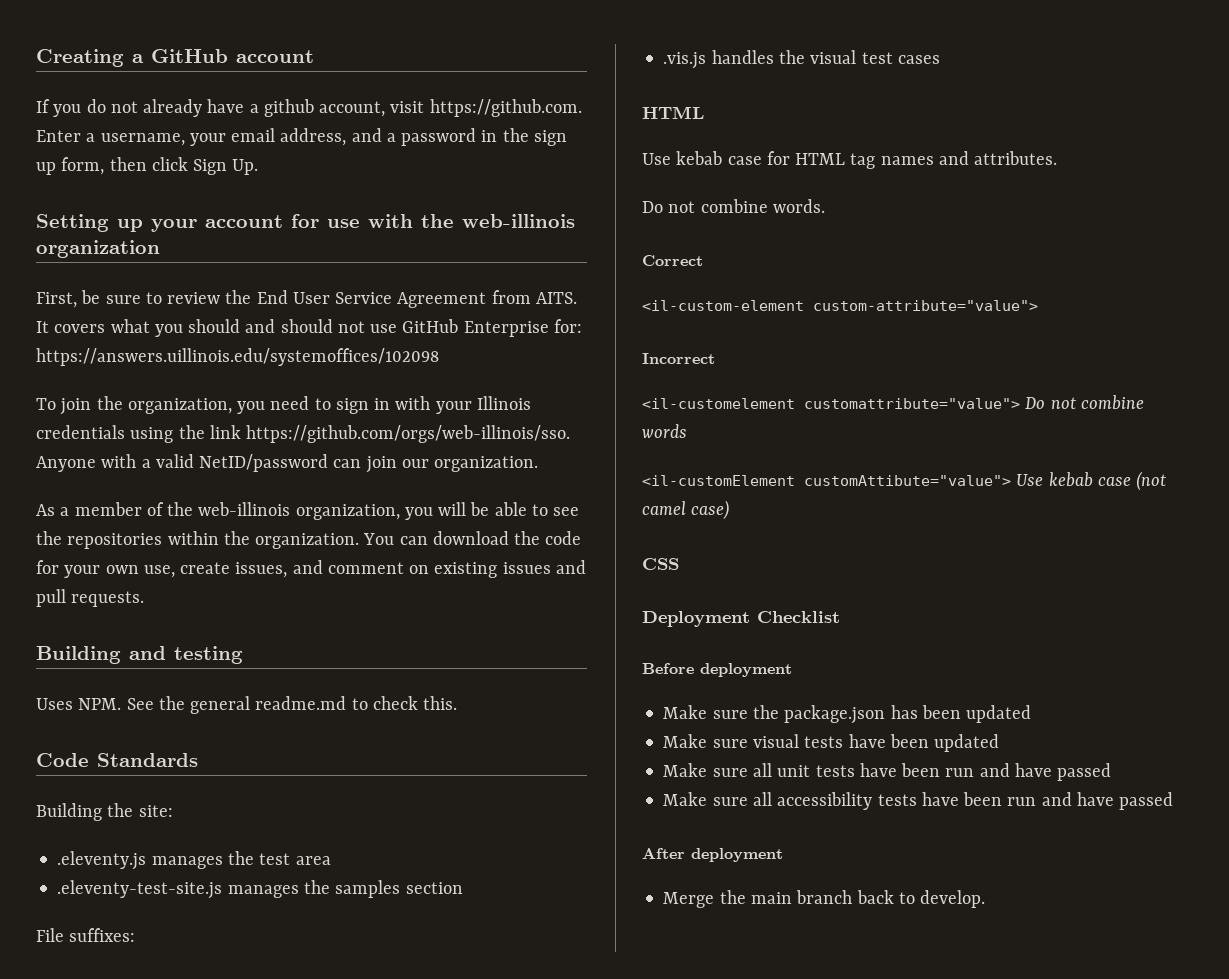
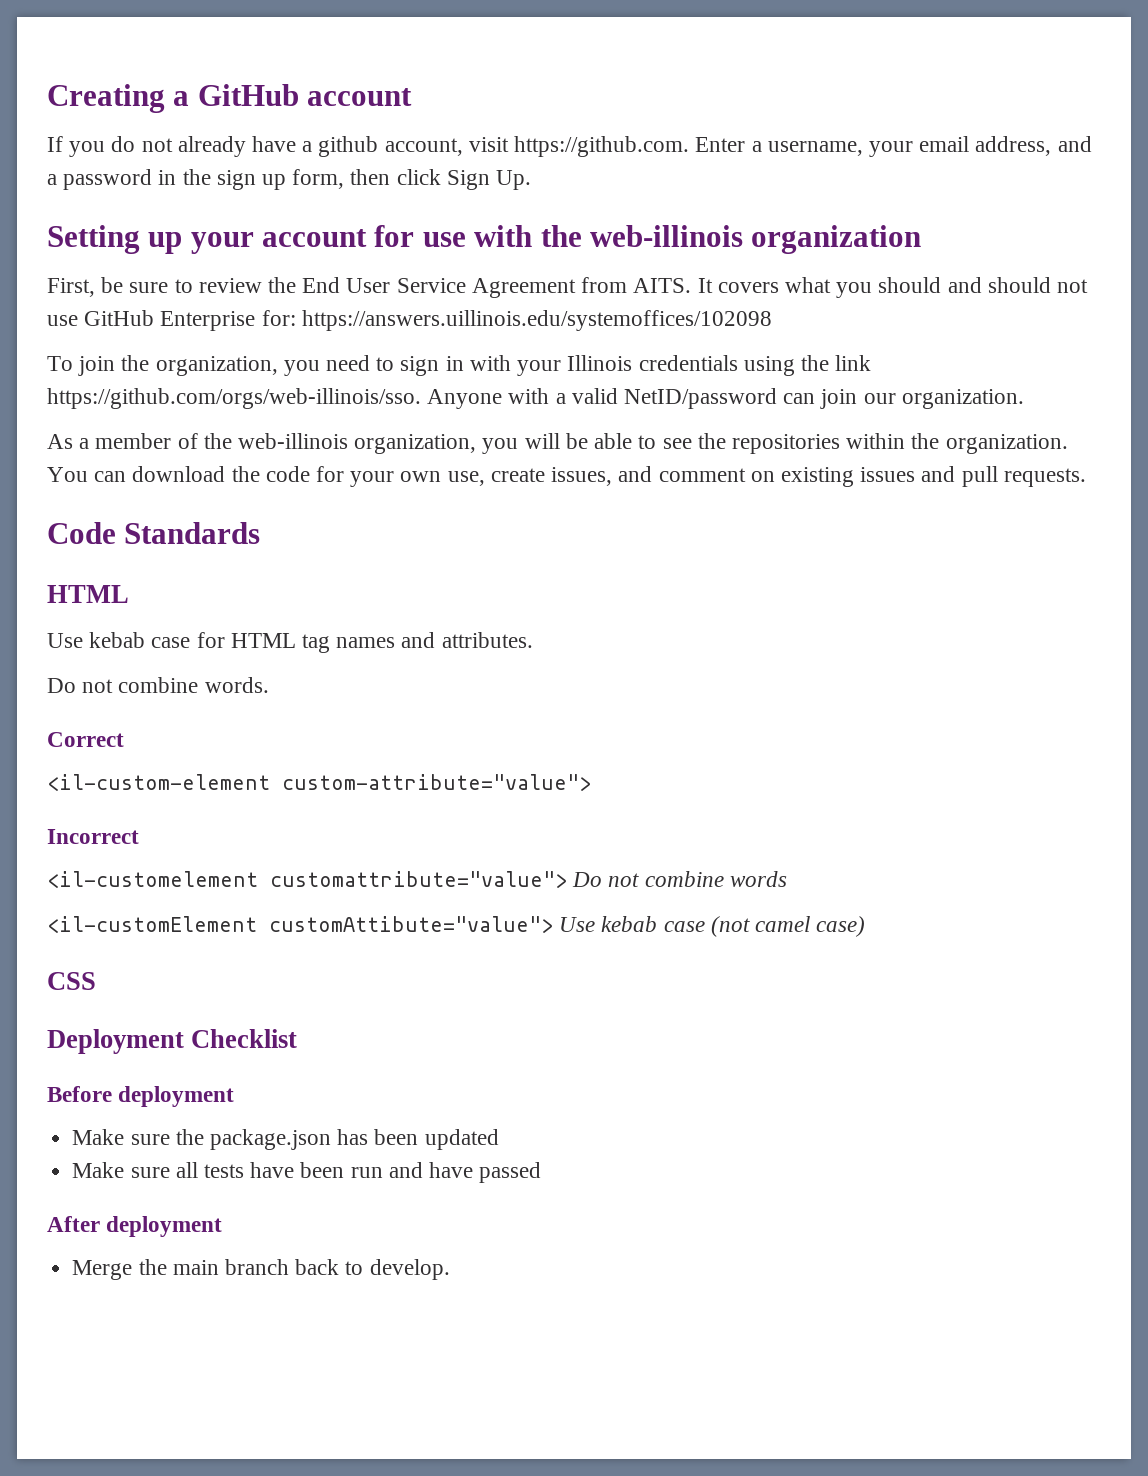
[36,646,243,664] [36,696,458,714] [36,753,198,767] [36,803,173,821] [57,851,331,870] [57,880,463,899] [36,928,136,942] [663,50,940,69] Building and testing // Uses NPM. See the general readme.md to check this. // Code Standards // Building the site: // .eleventy.js manages the test area // .eleventy-test-site.js manages the samples section // File suffixes: // .vis.js handles the visual test cases -> [47,522,261,544] Code Standards
[752,734,1000,752] [663,763,1112,781] [663,792,873,810] visual tests have been updated // Make sure all unit tests have been run and have passed // Make sure all accessibility -> [175,1162,198,1178] all

